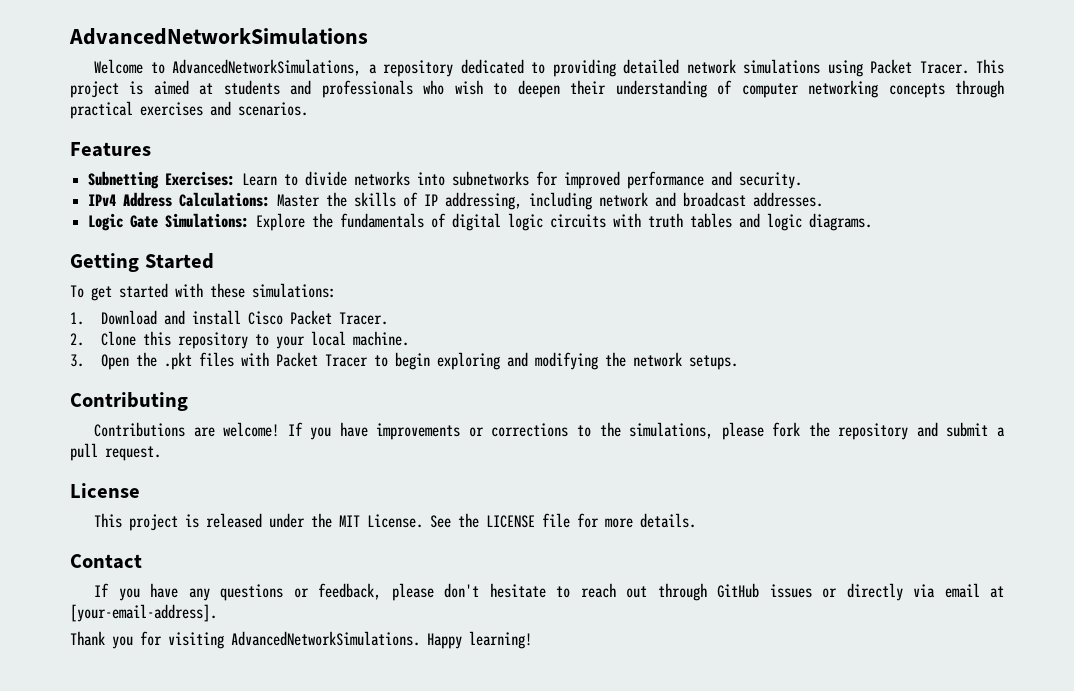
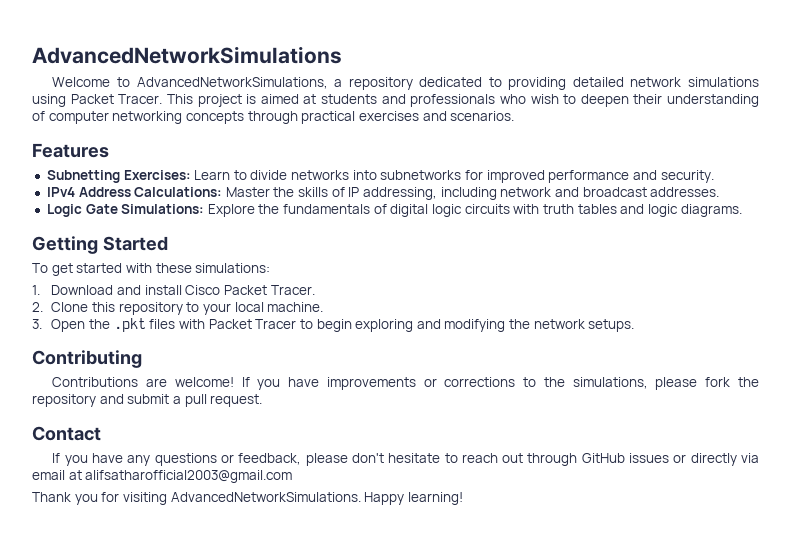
[70,483,140,498] [94,513,697,531] // License // This project is released under the MIT License. See the LICENSE file for more details. -> (263, 400) none
[70,604,217,622] [your-email-address]. -> [85,470,293,483] alifsatharofficial2003@gmail.com

